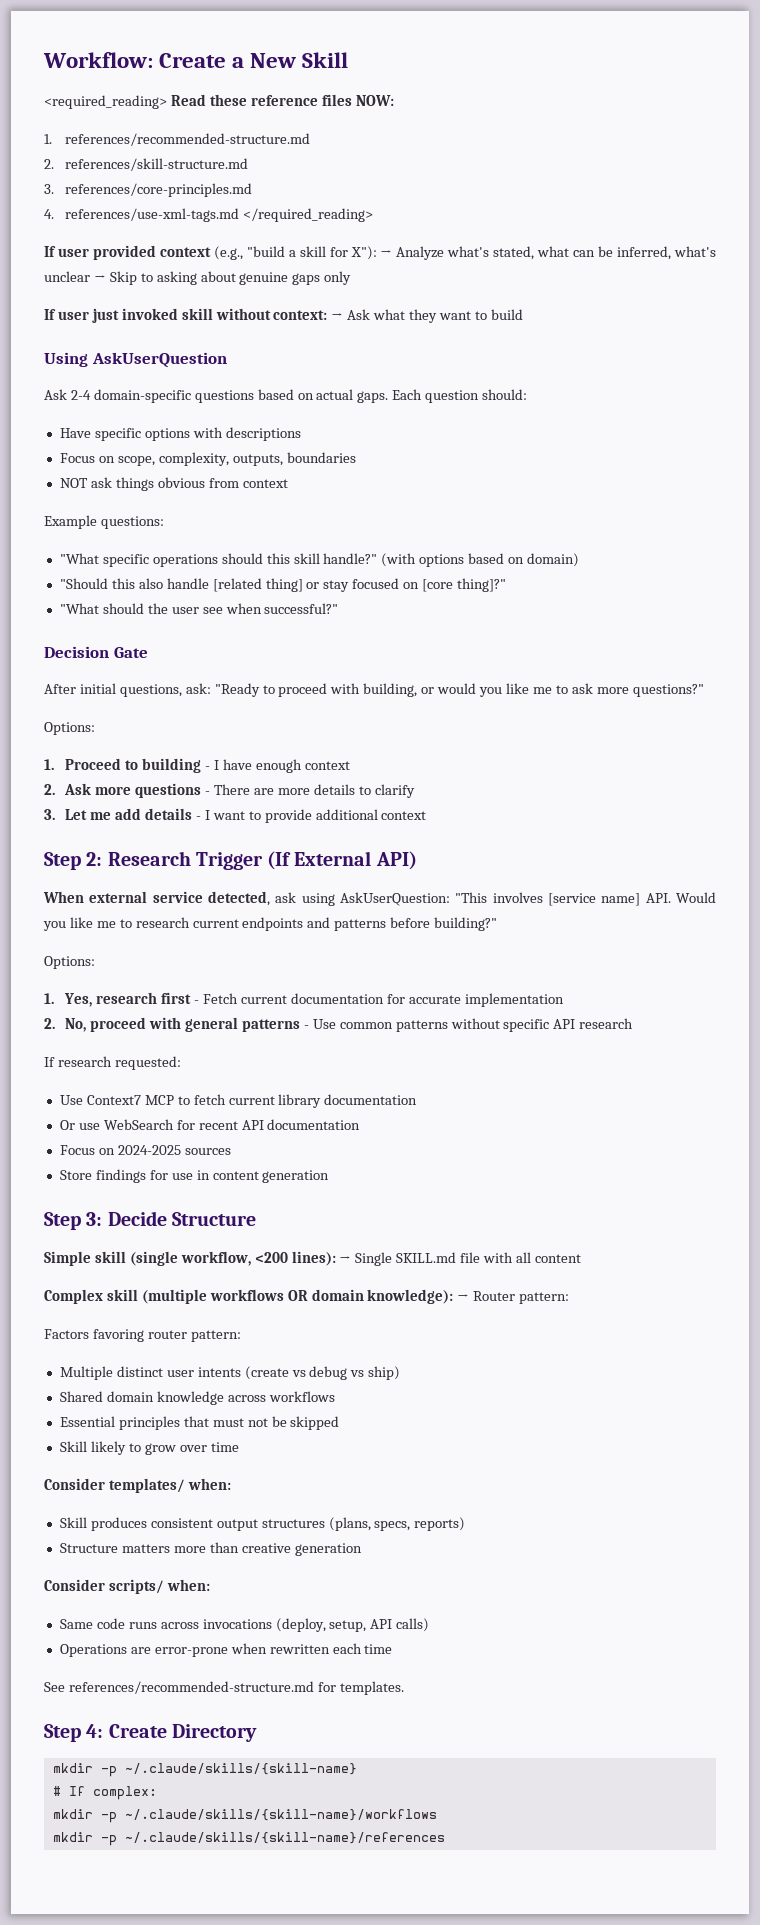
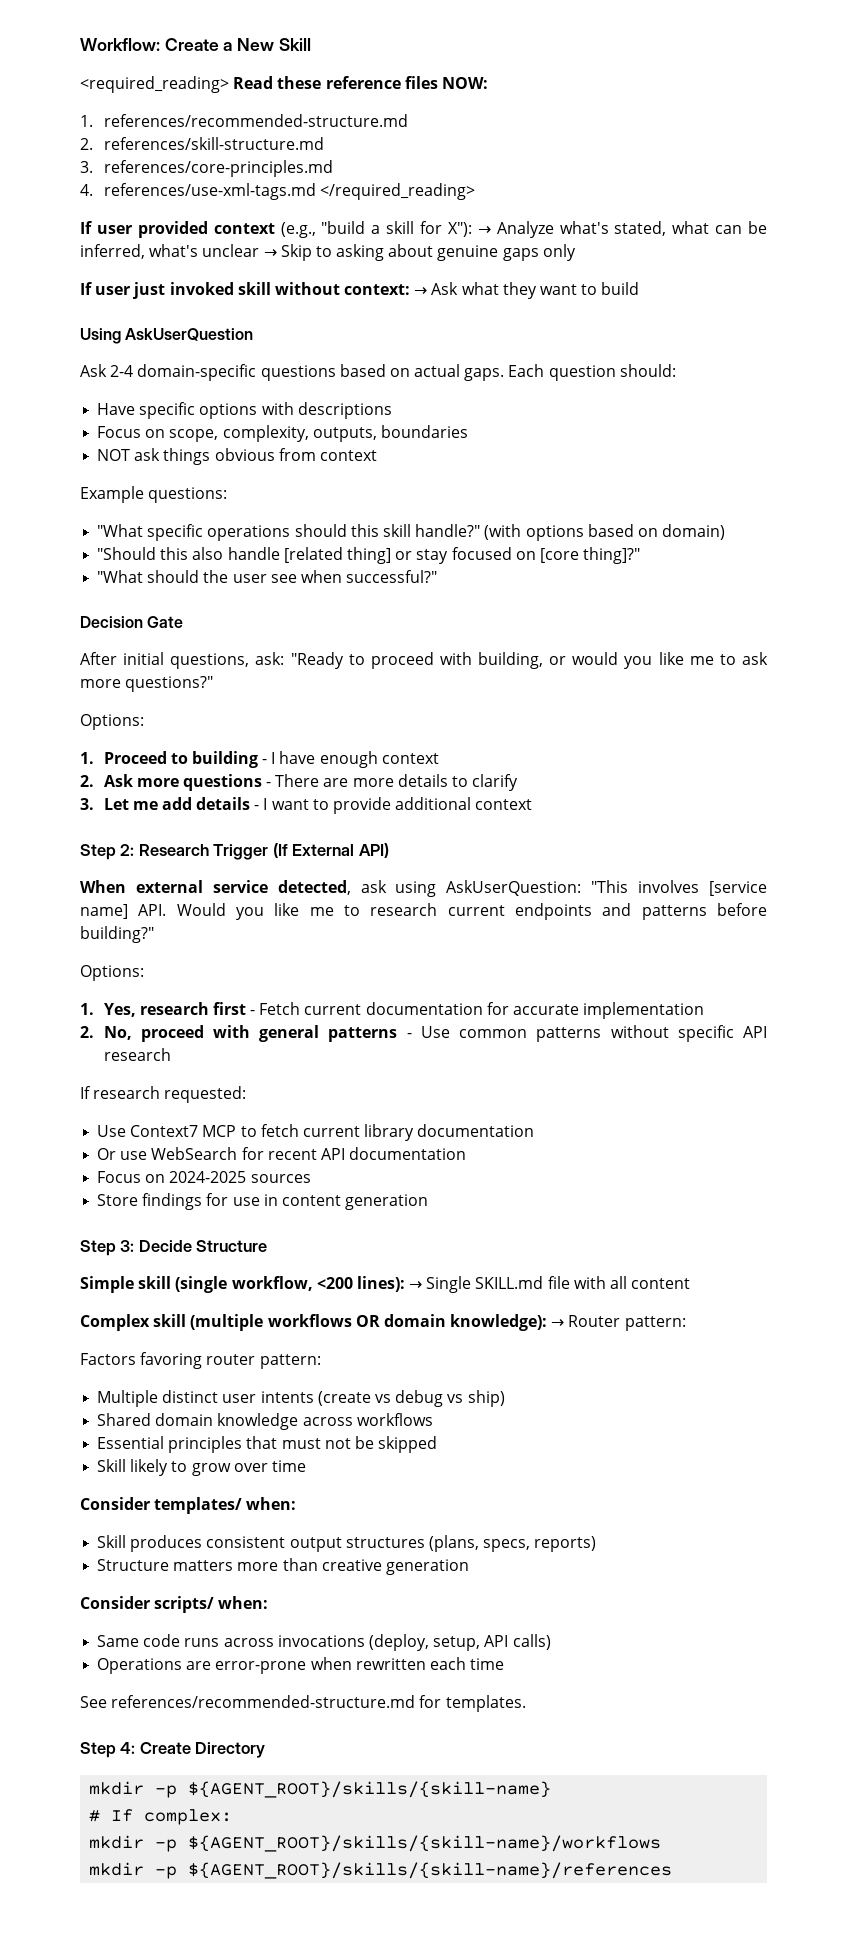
[124,1763,357,1775] ~/.claude/skills/{skill-name} -> [188,1781,552,1798] ${AGENT_ROOT}/skills/{skill-name}
[124,1809,437,1821] [52,1832,445,1846] ~/.claude/skills/{skill-name}/workflows // mkdir -p ~/.claude/skills/{skill-name}/references -> [188,1835,662,1852] [89,1862,673,1879] ${AGENT_ROOT}/skills/{skill-name}/workflows // mkdir -p ${AGENT_ROOT}/skills/{skill-name}/references

